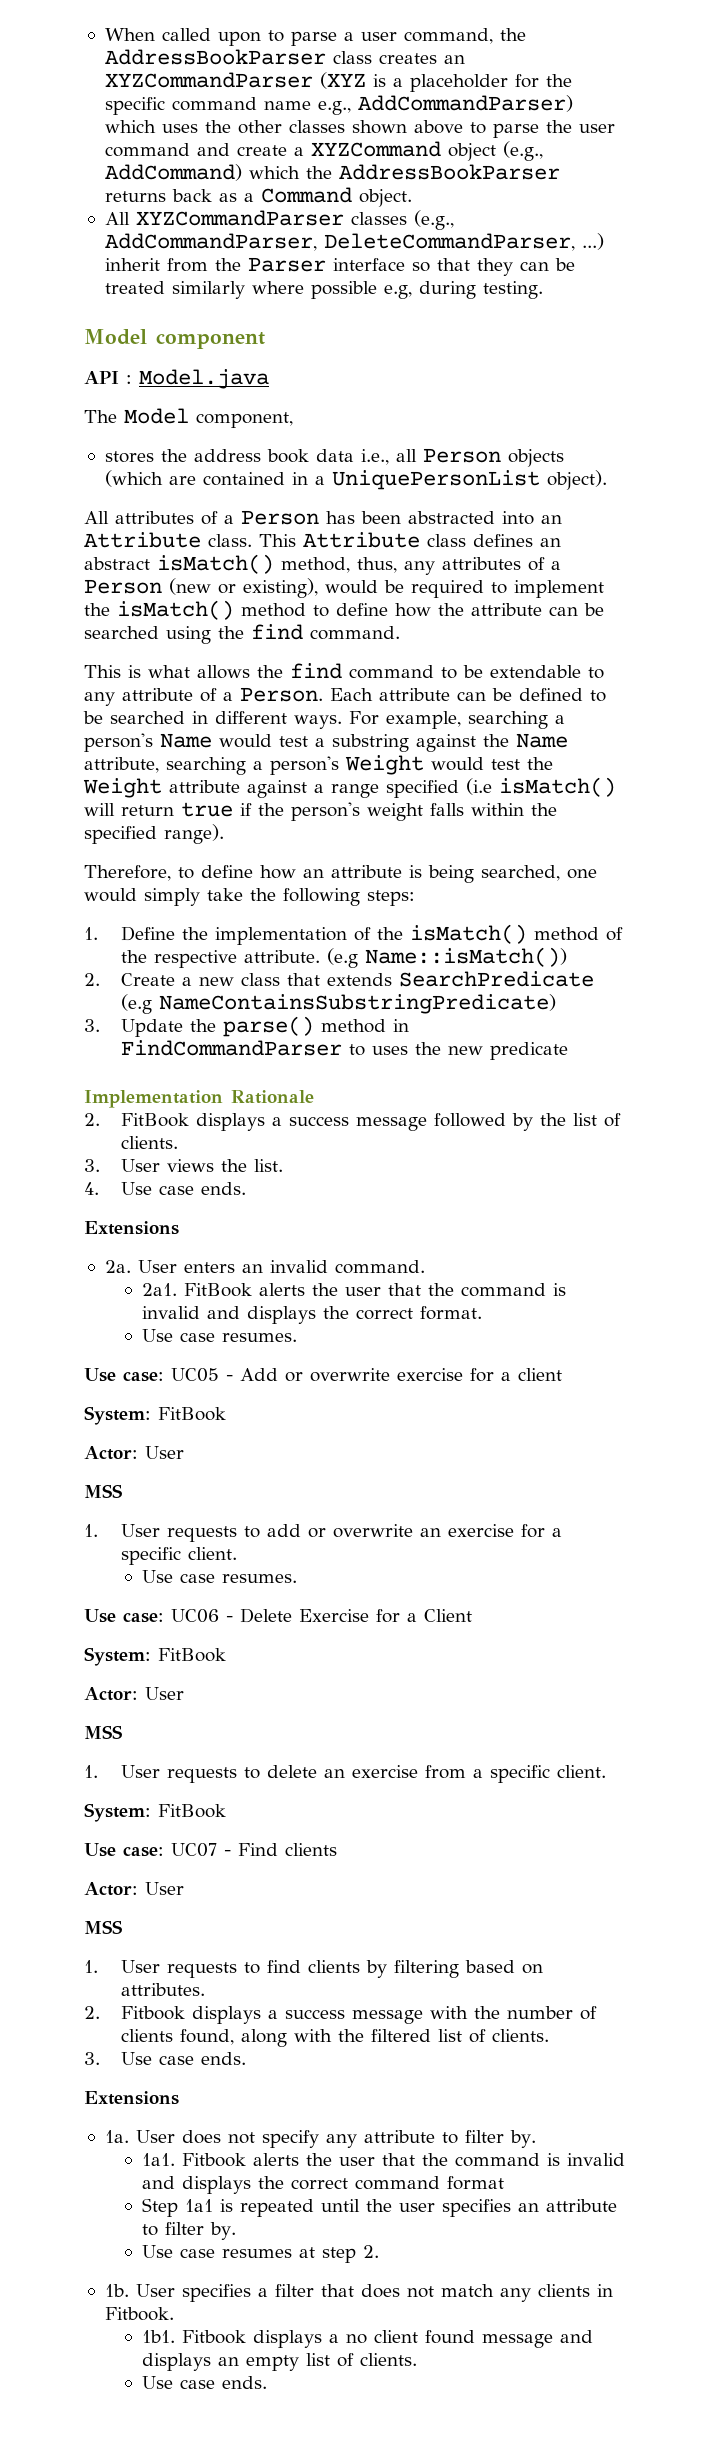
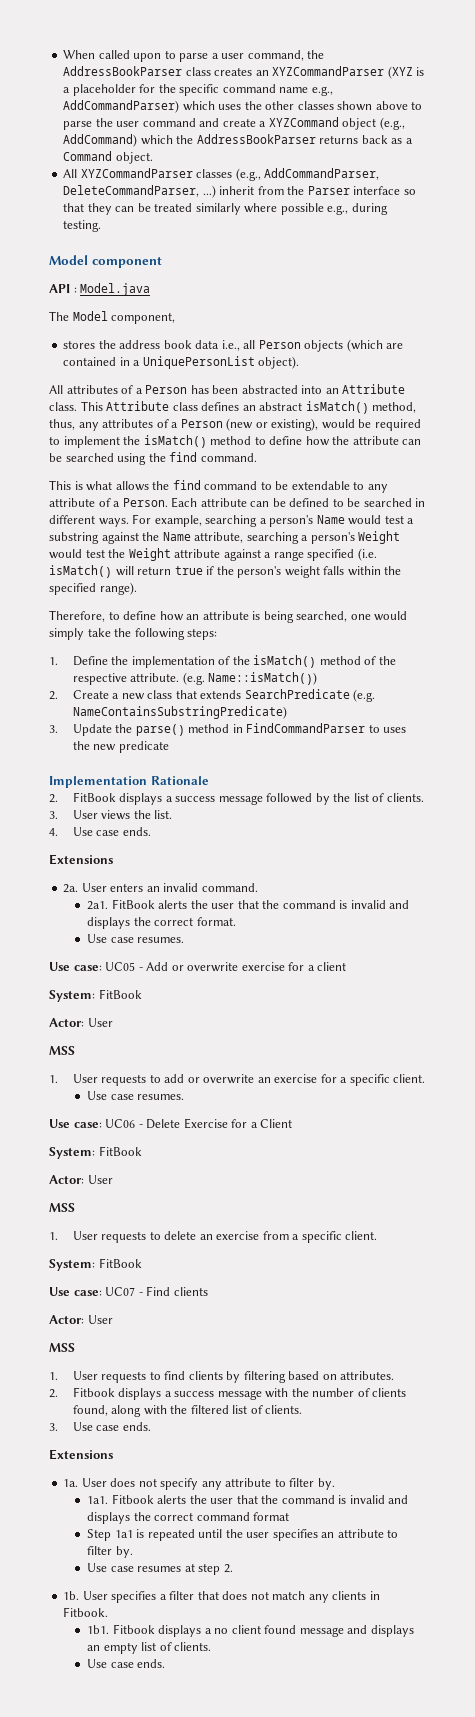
[383,285,412,299] e.g, -> [327,205,349,215] e.g.,
[466,778,492,795] (i.e -> [357,548,377,561] (i.e.
[327,948,359,968] (e.g -> [182,672,205,685] (e.g.
[121,994,153,1014] (e.g -> [353,689,376,702] (e.g.

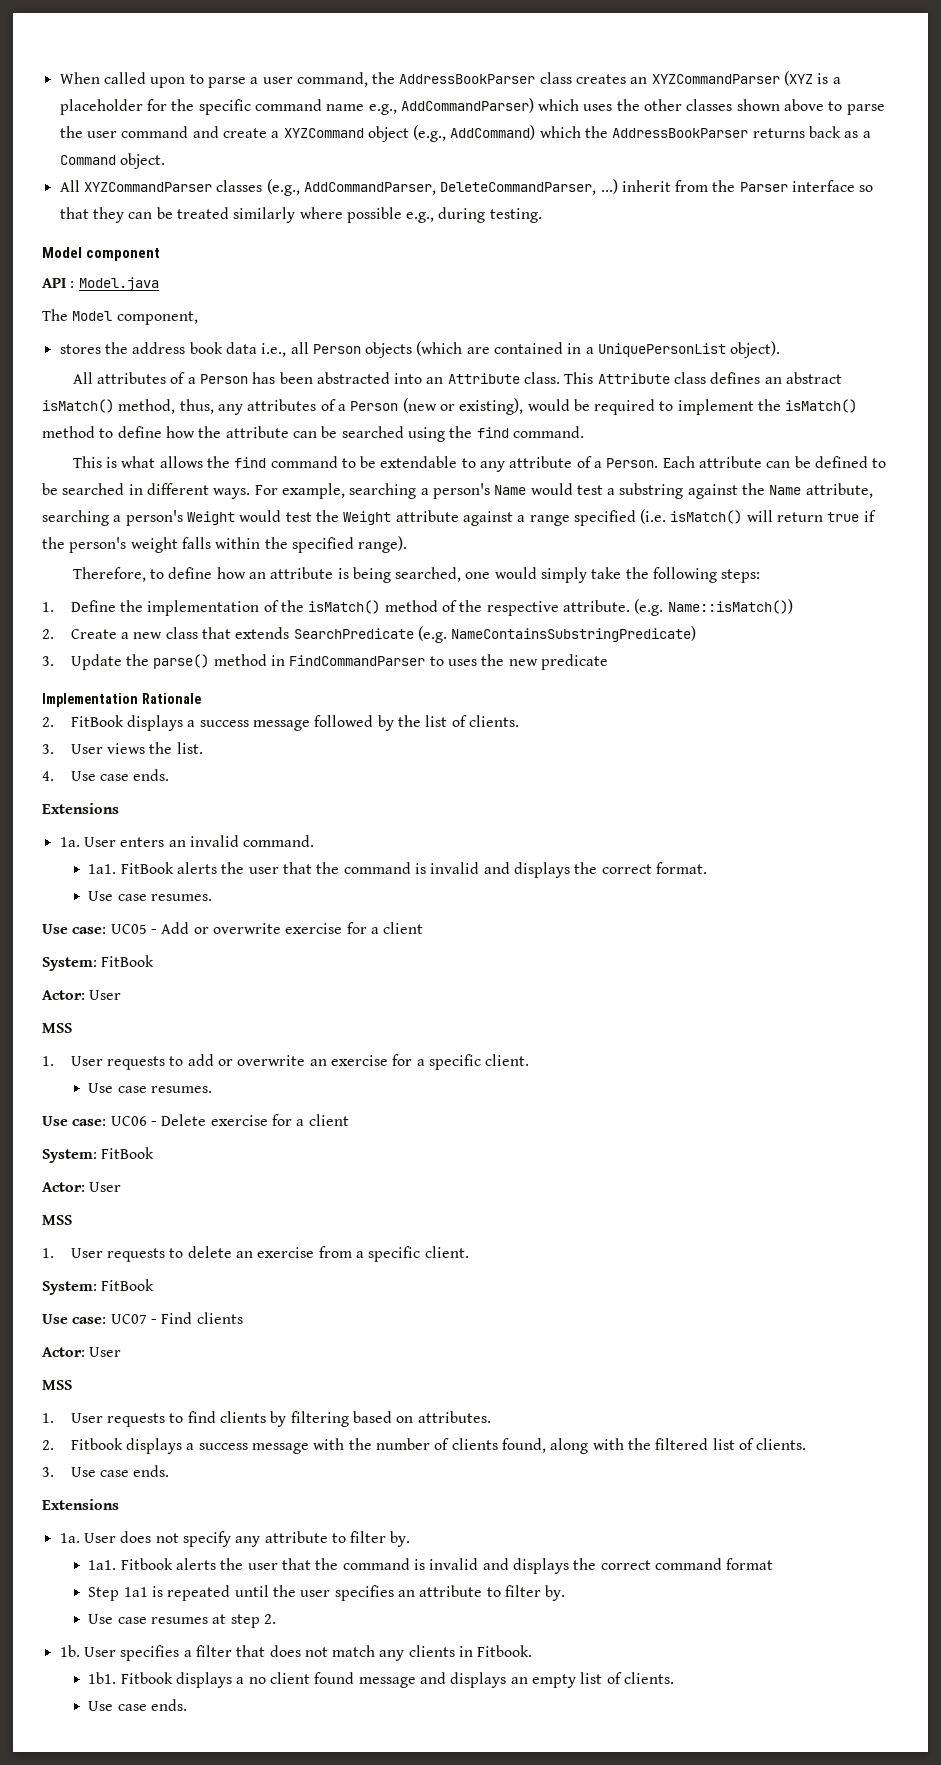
[63,884,79,893] 2a. -> [59,837,80,847] 1a.
[87,901,109,910] 2a1. -> [88,864,117,874] 1a1.
[183,1118,293,1129] Exercise for a Client -> [210,1114,349,1126] exercise for a client

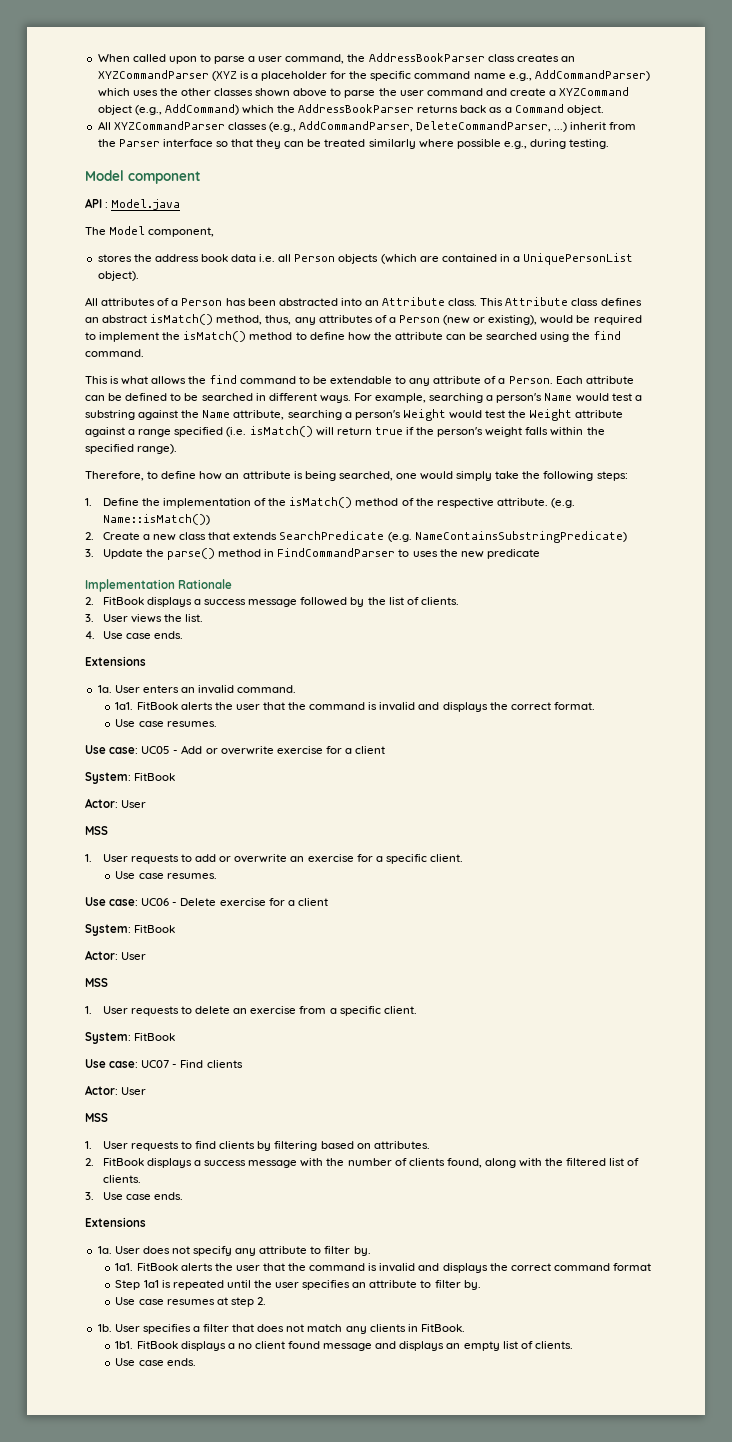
[261,343,287,357] i.e., -> [259,254,276,262] i.e.
[70,1438,123,1450] Fitbook -> [102,1158,144,1166] FitBook
[120,1558,173,1570] Fitbook -> [136,1263,178,1271] FitBook
[477,1645,533,1657] Fitbook. -> [420,1324,465,1332] FitBook.
[120,1672,173,1684] Fitbook -> [136,1341,178,1349] FitBook

